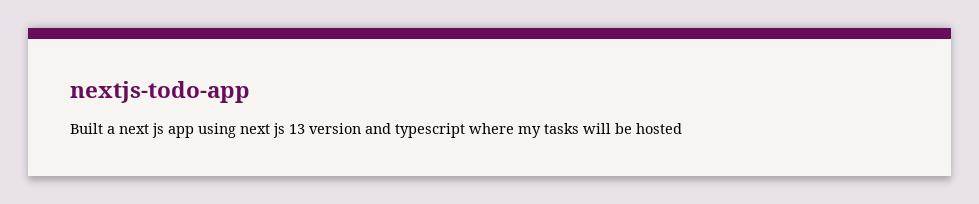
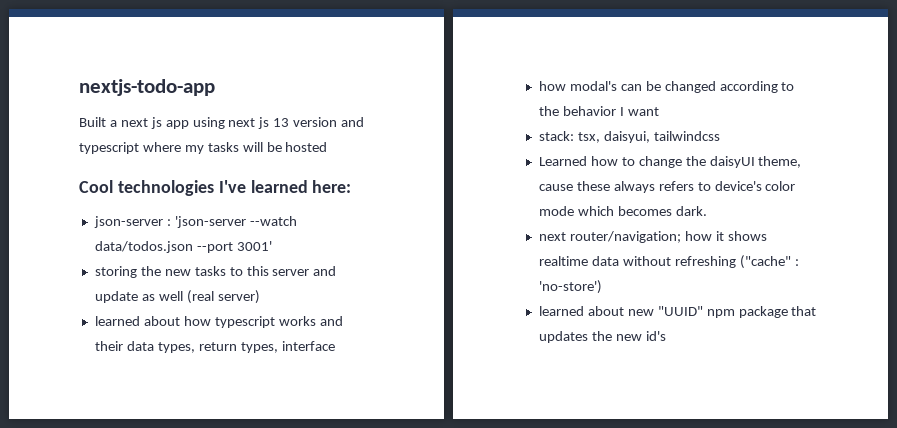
(682, 128) none -> [79,180,352,196] [93,216,297,228] [94,241,272,253] [94,266,337,278] [94,290,260,304] [94,316,343,328] [94,341,335,353] [538,81,795,93] [538,106,659,116] [538,131,720,143] [538,156,802,168] [538,181,796,193] [538,206,707,216] [538,231,767,243] [538,255,799,269] [538,280,602,294] [538,306,817,318] [538,331,666,343] // Cool technologies I've learned here: // json-server : 'json-server --watch data/todos.json --port 3001' // storing the new tasks to this server and update as well (real server) // learned about how typescript works and their data types, return types, interface // how modal's can be changed according to the behavior I want // stack: tsx, daisyui, tailwindcss // Learned how to change the daisyUI theme, cause these always refers to device's color mode which becomes dark. // next router/navigation; how it shows realtime data without refreshing ("cache" : 'no-store') // learned about new "UUID" npm package that updates the new id's

